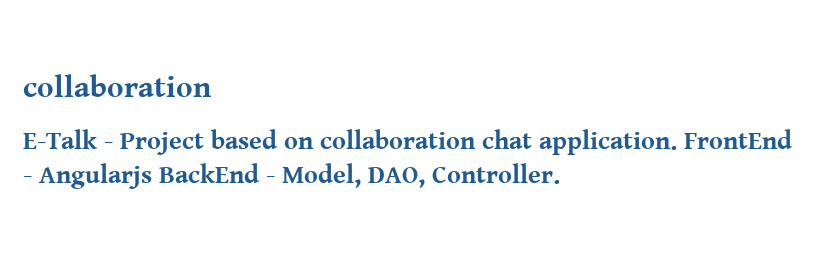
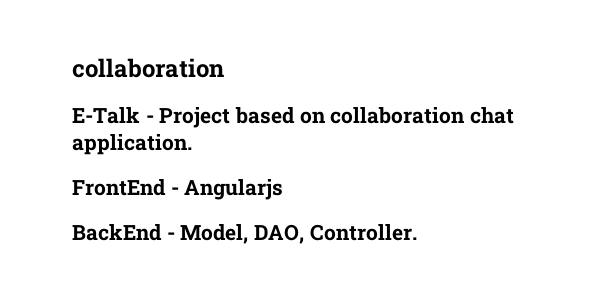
(678, 142) none -> (192, 144) //
(153, 176) none -> (284, 189) //

